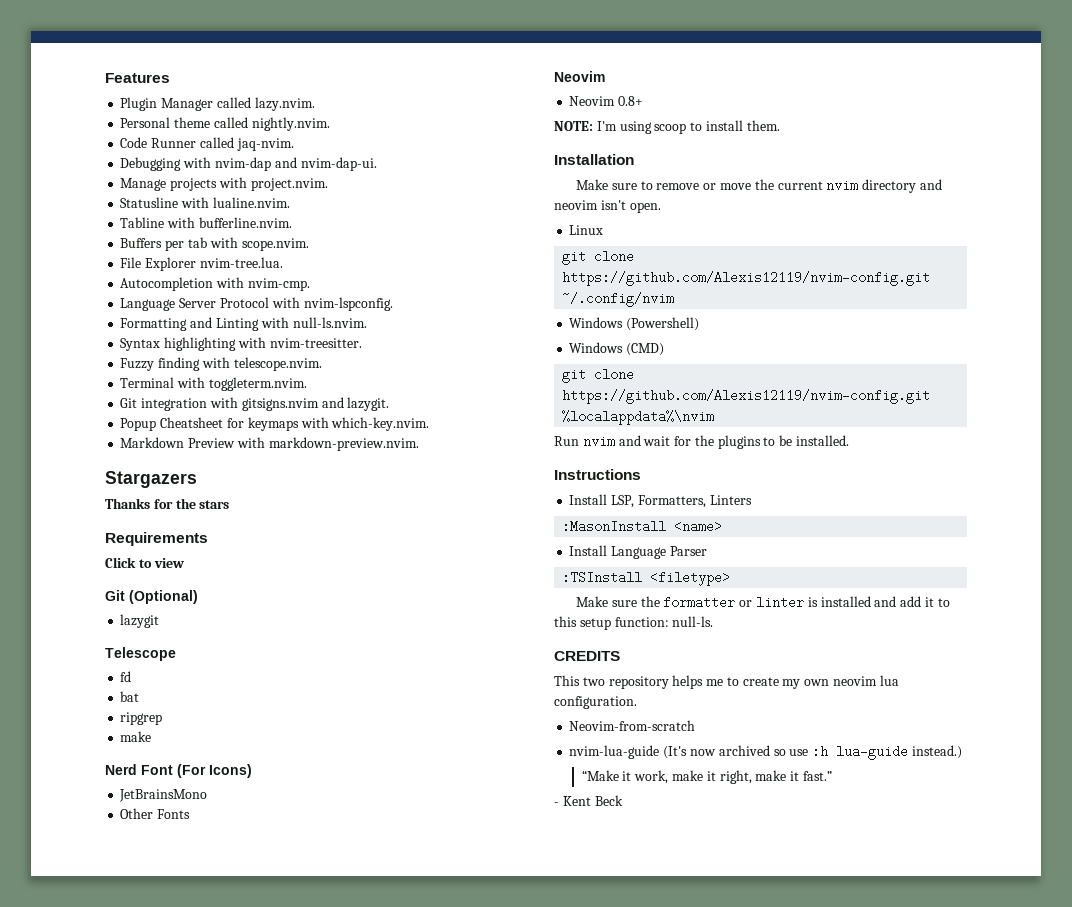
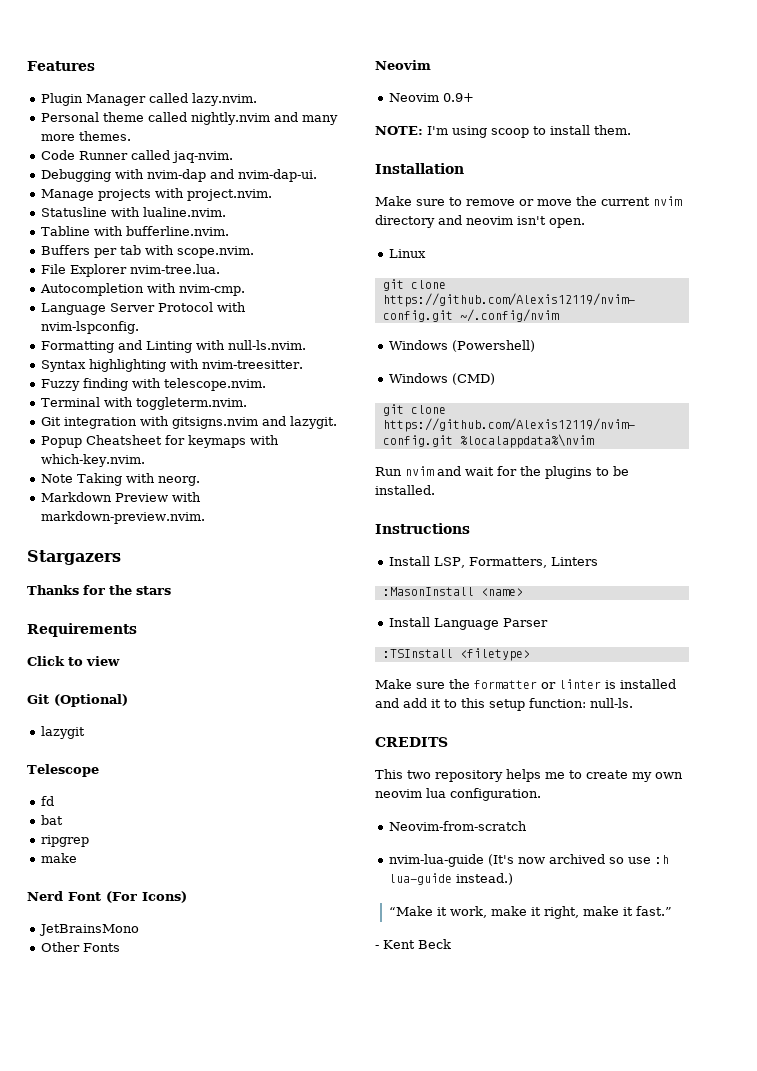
[251,117,330,131] nightly.nvim. -> [190,112,338,125] [40,131,131,141] nightly.nvim and many more themes.
(430, 424) none -> [40,473,200,486] // Note Taking with neorg.
[618,96,644,106] 0.8+ -> [442,93,474,102] 0.9+

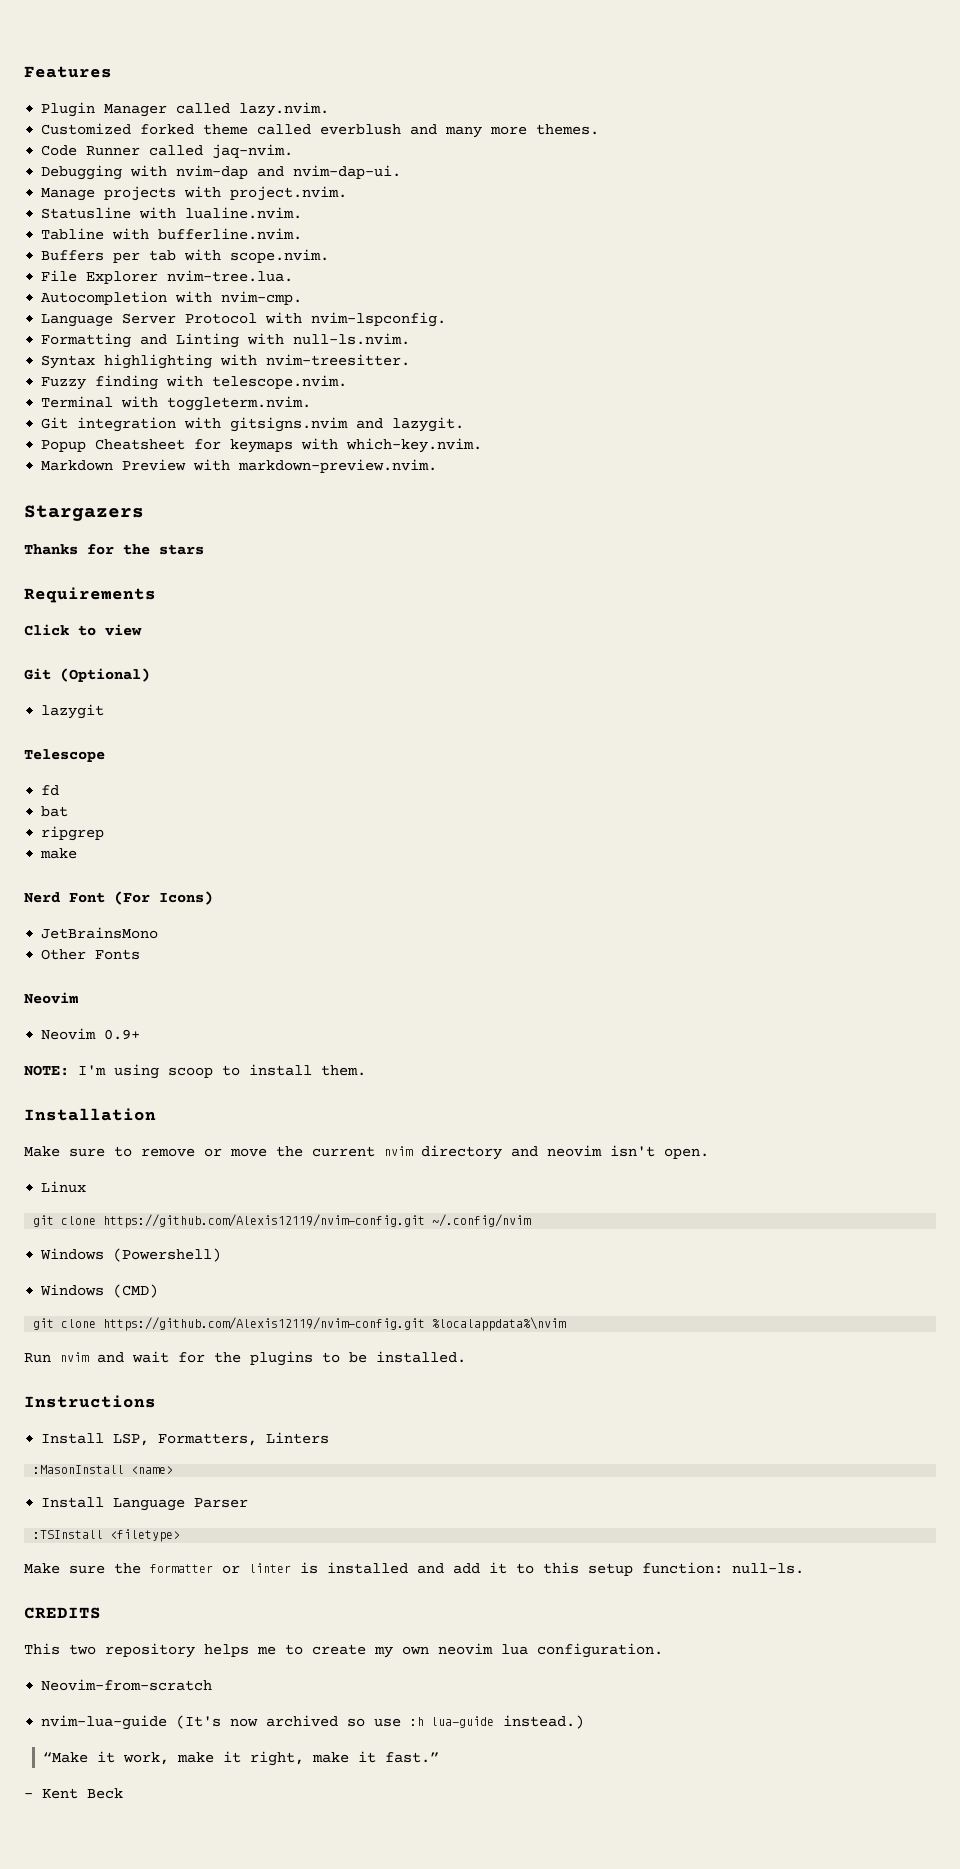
[40,112,99,122] Personal -> [41,123,195,135] Customized forked
[190,112,270,125] nightly.nvim -> [320,124,402,135] everblush
[40,473,200,486] // Note Taking with neorg. -> (483, 445) none

